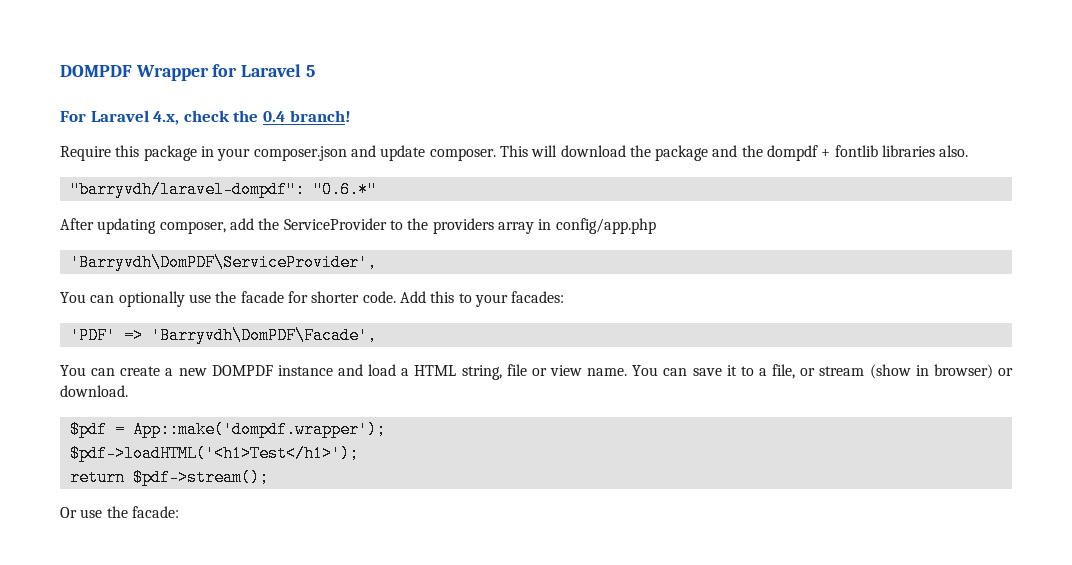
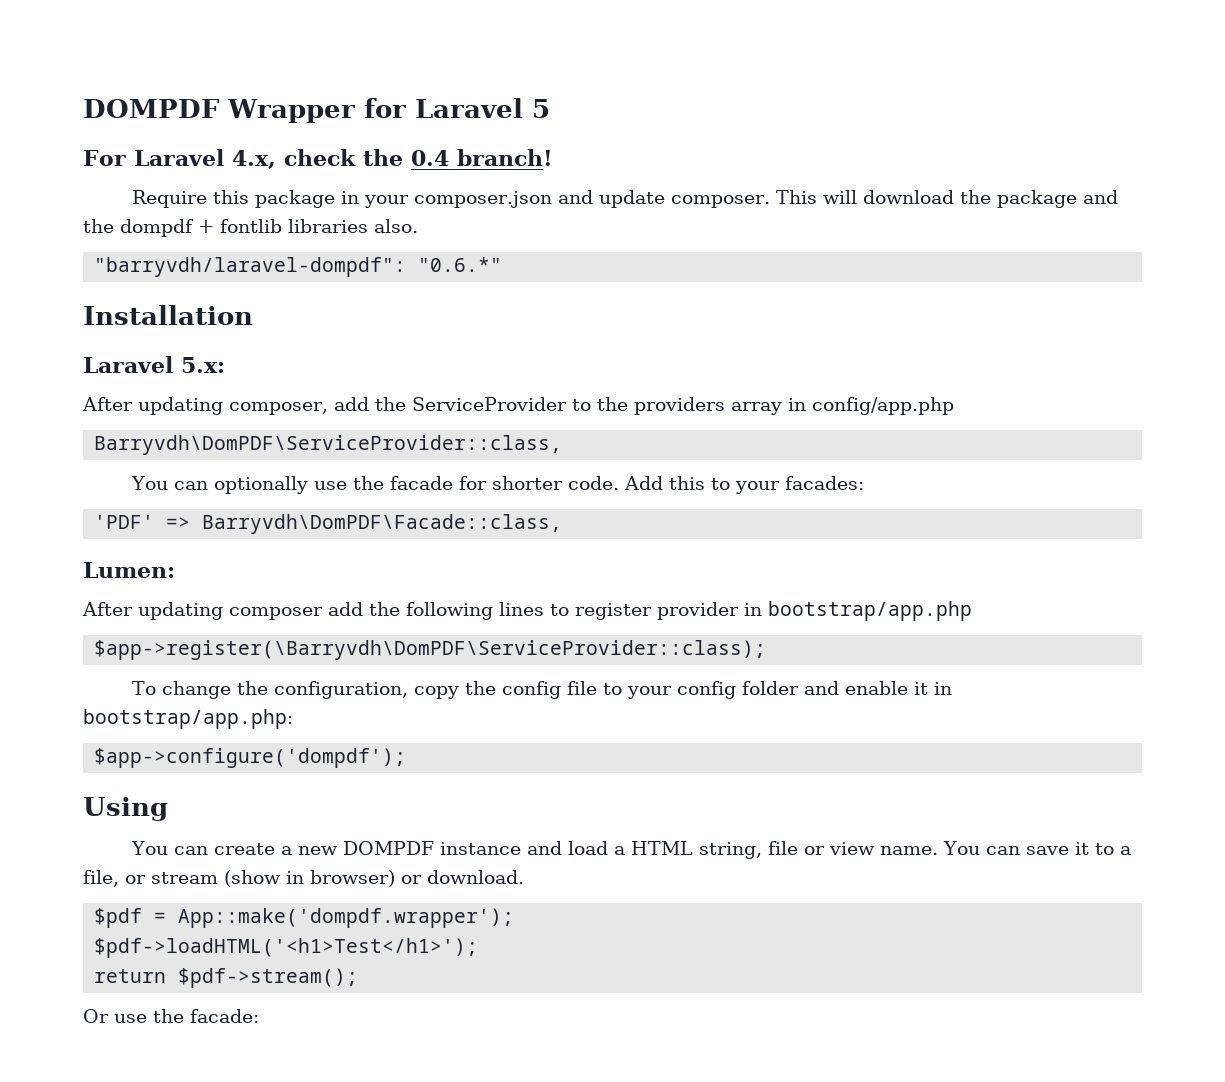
(377, 189) none -> [83,305,253,325] [83,356,225,373] // Installation // Laravel 5.x:
[69,254,377,271] 'Barryvdh\DomPDF\ServiceProvider', -> [94,435,563,455] Barryvdh\DomPDF\ServiceProvider::class,
[150,327,377,344] 'Barryvdh\DomPDF\Facade', -> [202,514,563,534] [83,562,175,578] [82,601,972,621] [94,640,767,660] [131,681,952,699] [83,709,293,729] [94,748,407,768] [83,797,168,821] Barryvdh\DomPDF\Facade::class, // Lumen: // After updating composer add the following lines to register provider in bootstrap/app.php // $app->register(\Barryvdh\DomPDF\ServiceProvider::class); // To change the configuration, copy the config file to your config folder and enable it in bootstrap/app.php: // $app->configure('dompdf'); // Using

